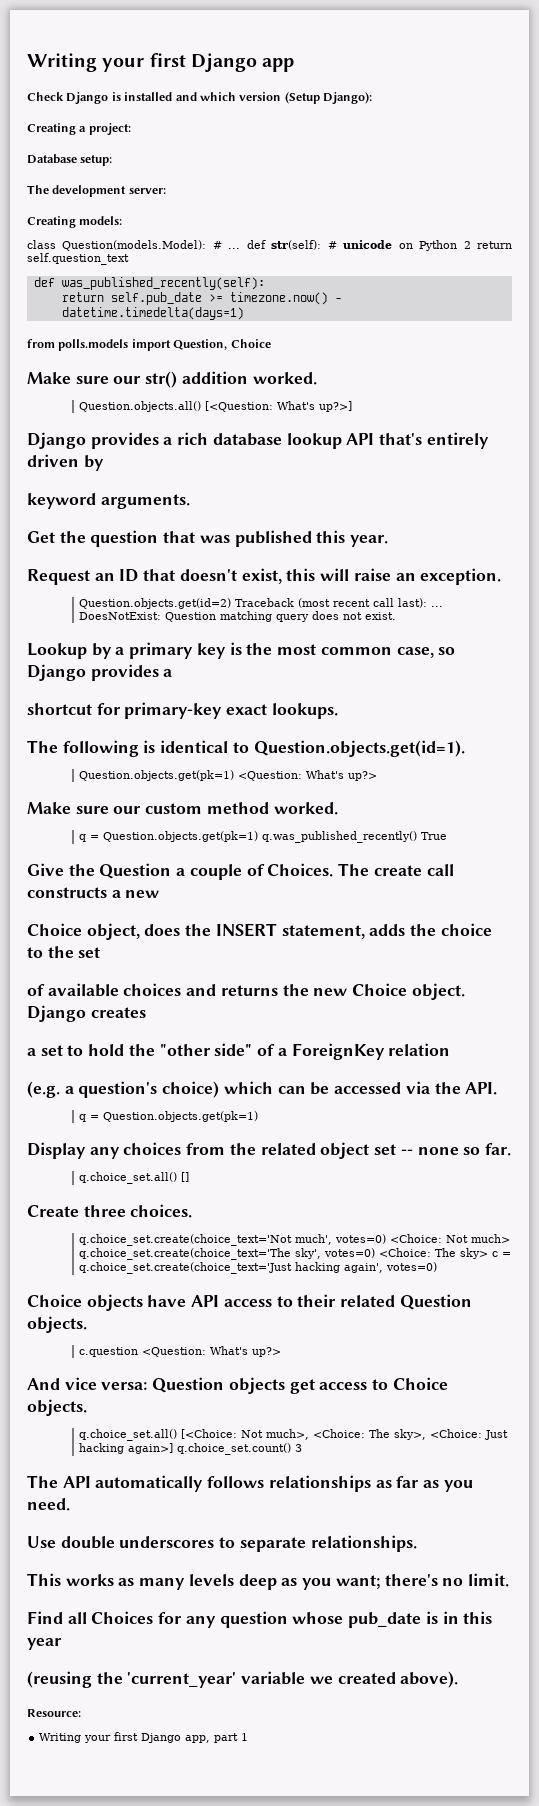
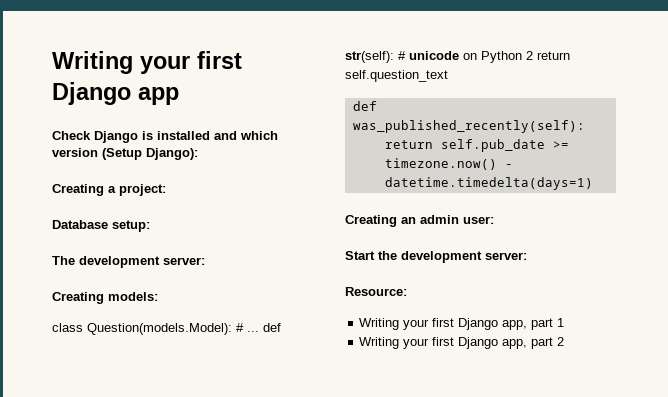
[27,339,271,351] [27,371,317,388] [79,401,353,412] [27,432,489,449] [27,454,104,471] [27,493,190,509] [27,530,389,547] [27,568,502,585] [79,598,444,609] [79,611,397,622] [27,642,456,659] [27,664,173,681] [27,702,338,719] [27,740,465,757] [79,770,378,781] [27,802,338,815] [79,831,448,843] [27,863,454,880] [27,887,160,898] [27,923,492,940] [27,946,101,958] [27,983,465,1000] [27,1005,146,1022] [27,1043,451,1060] [27,1081,498,1098] [79,1111,259,1122] [27,1142,511,1159] [79,1172,190,1184] [27,1204,193,1218] [79,1234,511,1246] [79,1248,512,1260] [79,1262,438,1274] [27,1294,472,1311] [27,1316,87,1333] [79,1346,282,1357] [27,1377,448,1394] [27,1399,87,1416] [79,1429,509,1441] [79,1443,303,1455] [27,1475,473,1492] [27,1498,70,1511] [27,1535,417,1552] [27,1573,509,1590] [27,1611,493,1628] [27,1638,62,1650] [27,1671,459,1688] from polls.models import Question, Choice // Make sure our str() addition worked. // Question.objects.all() [<Question: What's up?>] // Django provides a rich database lookup API that's entirely driven by // keyword arguments. // Get the question that was published this year. // Request an ID that doesn't exist, this will raise an exception. // Question.objects.get(id=2) Traceback (most recent call last): ... DoesNotExist: Question matching query does not exist. // Lookup by a primary key is the most common case, so Django provides a // shortcut for primary-key exact lookups. // The following is identical to Question.objects.get(id=1). // Question.objects.get(pk=1) <Question: What's up?> // Make sure our custom method worked. // q = Question.objects.get(pk=1) q.was_published_recently() True // Give the Question a couple of Choices. The create call constructs a new // Choice object, does the INSERT statement, adds the choice to the set // of available choices and returns the new Choice object. Django creates // a set to hold the "other side" of a ForeignKey relation // (e.g. a question's choice) which can be accessed via the API. // q = Question.objects.get(pk=1) // Display any choices from the related object set -- none so far. // q.choice_set.all() [] // Create three choices. // q.choice_set.create(choice_text='Not much', votes=0) <Choice: Not much> q.choice_set.create(choice_text='The sky', votes=0) <Choice: The sky> c = q.choice_set.create(choice_text='Just hacking again', votes=0) // Choice objects have API access to their related Question objects. // c.question <Question: What's up?> // And vice versa: Question objects get access to Choice objects. // q.choice_set.all() [<Choice: Not much>, <Choice: The sky>, <Choice: Just hacking again>] q.choice_set.count() 3 // The API automatically follows relationships as far as you need. // Use double underscores to separate relationships. // This works as many levels deep as you want; there's no limit. // Find all Choices for any question whose pub_date is in this year // (reusing the 'current_year' variable we created above). -> [345,215,494,227] [345,251,527,263] Creating an admin user: // Start the development server:
(249, 1737) none -> [359,337,565,349] // Writing your first Django app, part 2

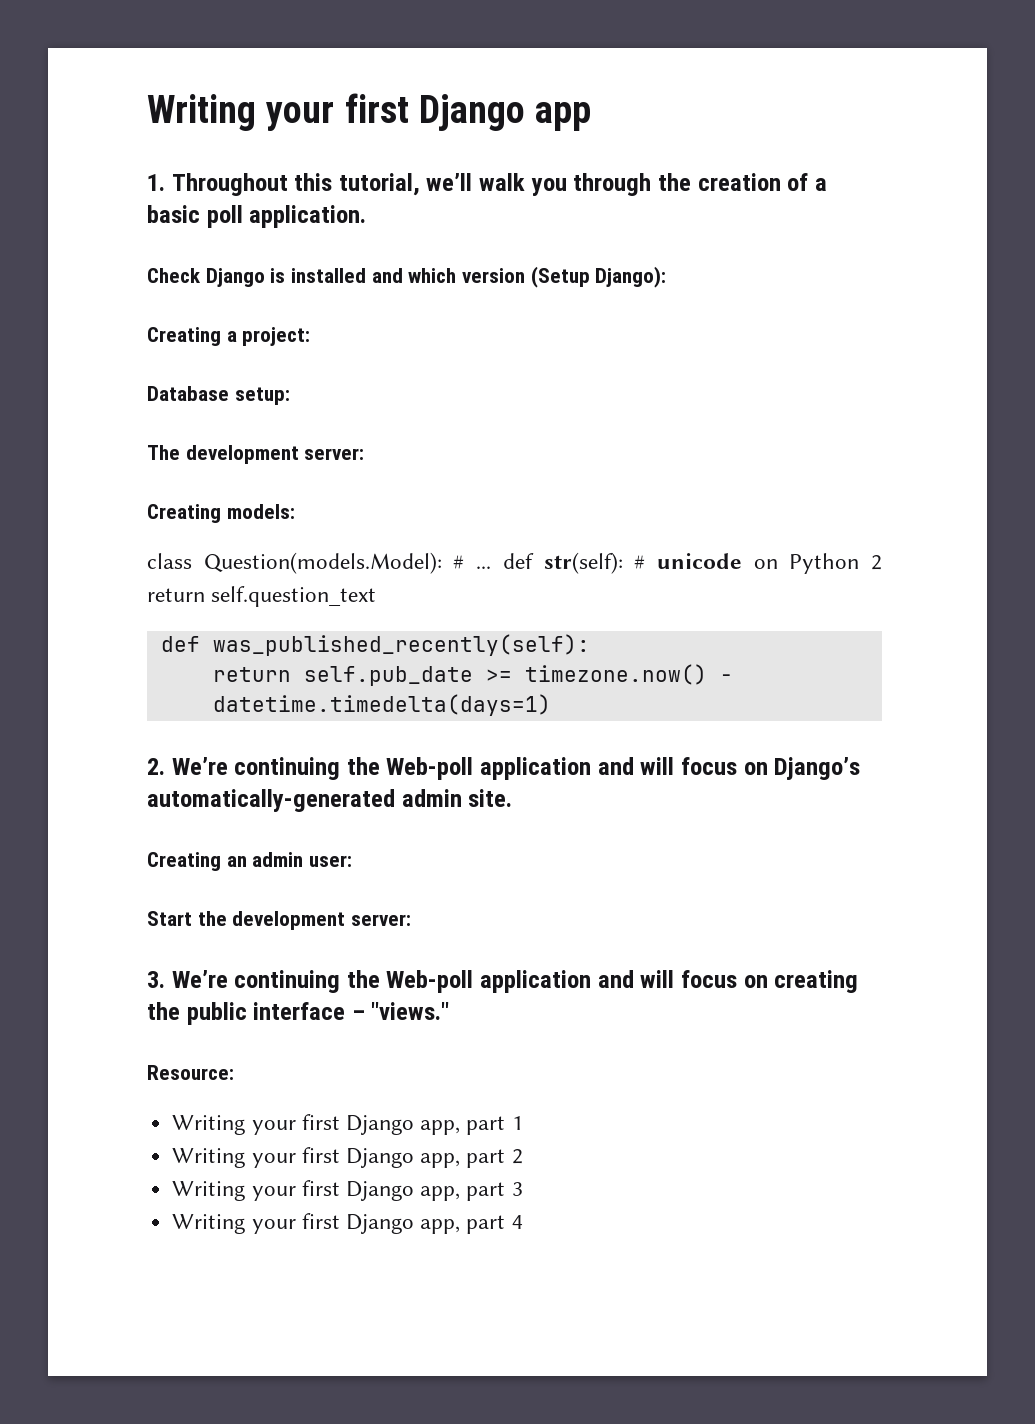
(179, 96) none -> [147,173,827,196] [147,205,367,228] // 1. Throughout this tutorial, we’ll walk you through the creation of a basic poll application.
(593, 183) none -> [147,757,861,780] [147,789,513,812] // 2. We’re continuing the Web-poll application and will focus on Django’s automatically-generated admin site.
(527, 256) none -> [147,970,859,993] [147,1002,450,1025] // 3. We’re continuing the Web-poll application and will focus on creating the public interface – "views."
(565, 341) none -> [172,1180,523,1201] [172,1213,523,1234] // Writing your first Django app, part 3 // Writing your first Django app, part 4

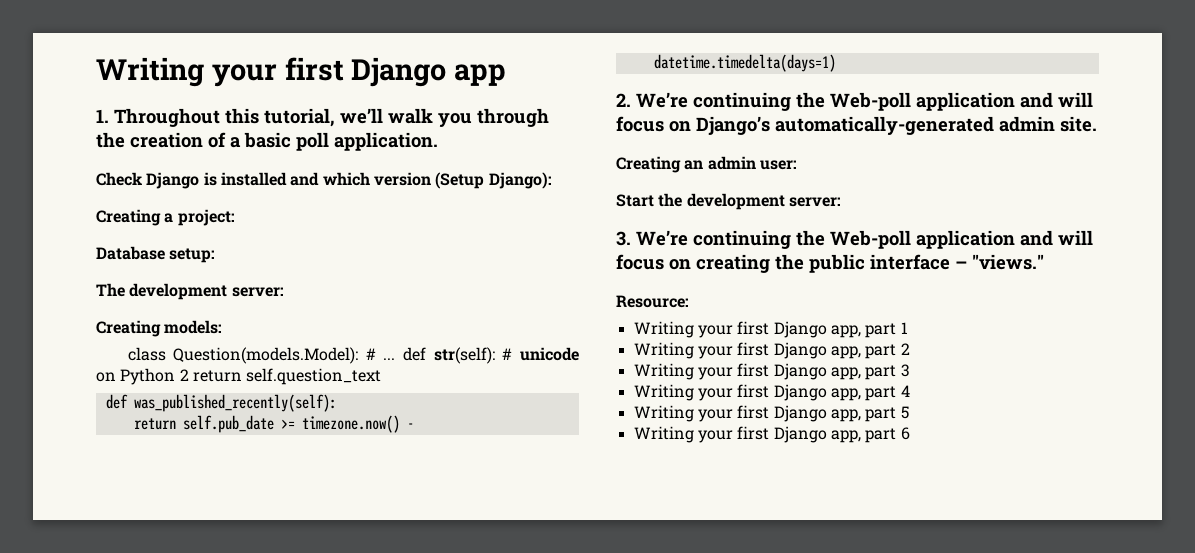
(523, 1222) none -> [633,405,909,422] [633,426,910,443] // Writing your first Django app, part 5 // Writing your first Django app, part 6

